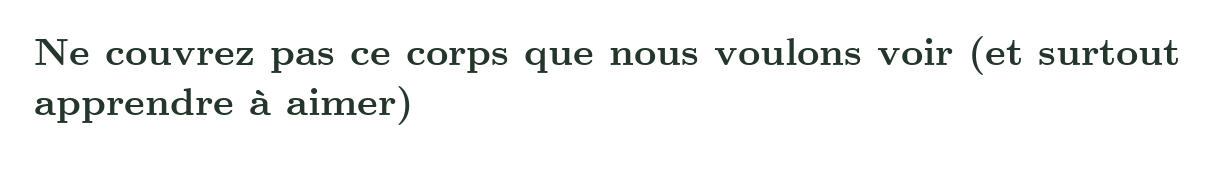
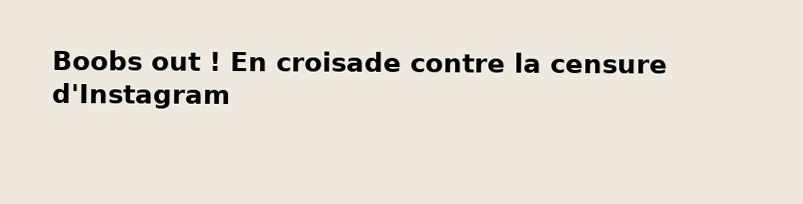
[34,36,1180,75] [34,86,413,125] Ne couvrez pas ce corps que nous voulons voir (et surtout apprendre à aimer) -> [52,49,668,74] [51,82,231,109] Boobs out ! En croisade contre la censure d'Instagram

